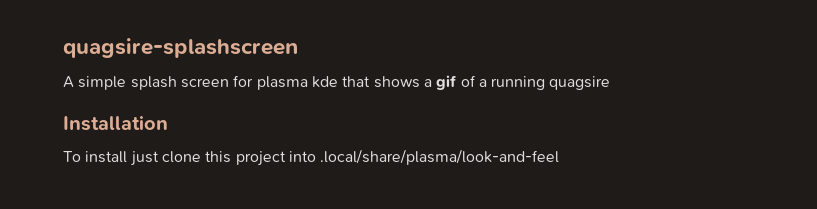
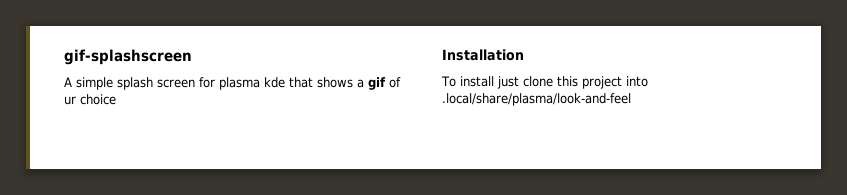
[63,38,298,58] quagsire-splashscreen -> [64,49,192,65] gif-splashscreen
[478,76,611,90] a running quagsire -> [64,94,116,105] ur choice

